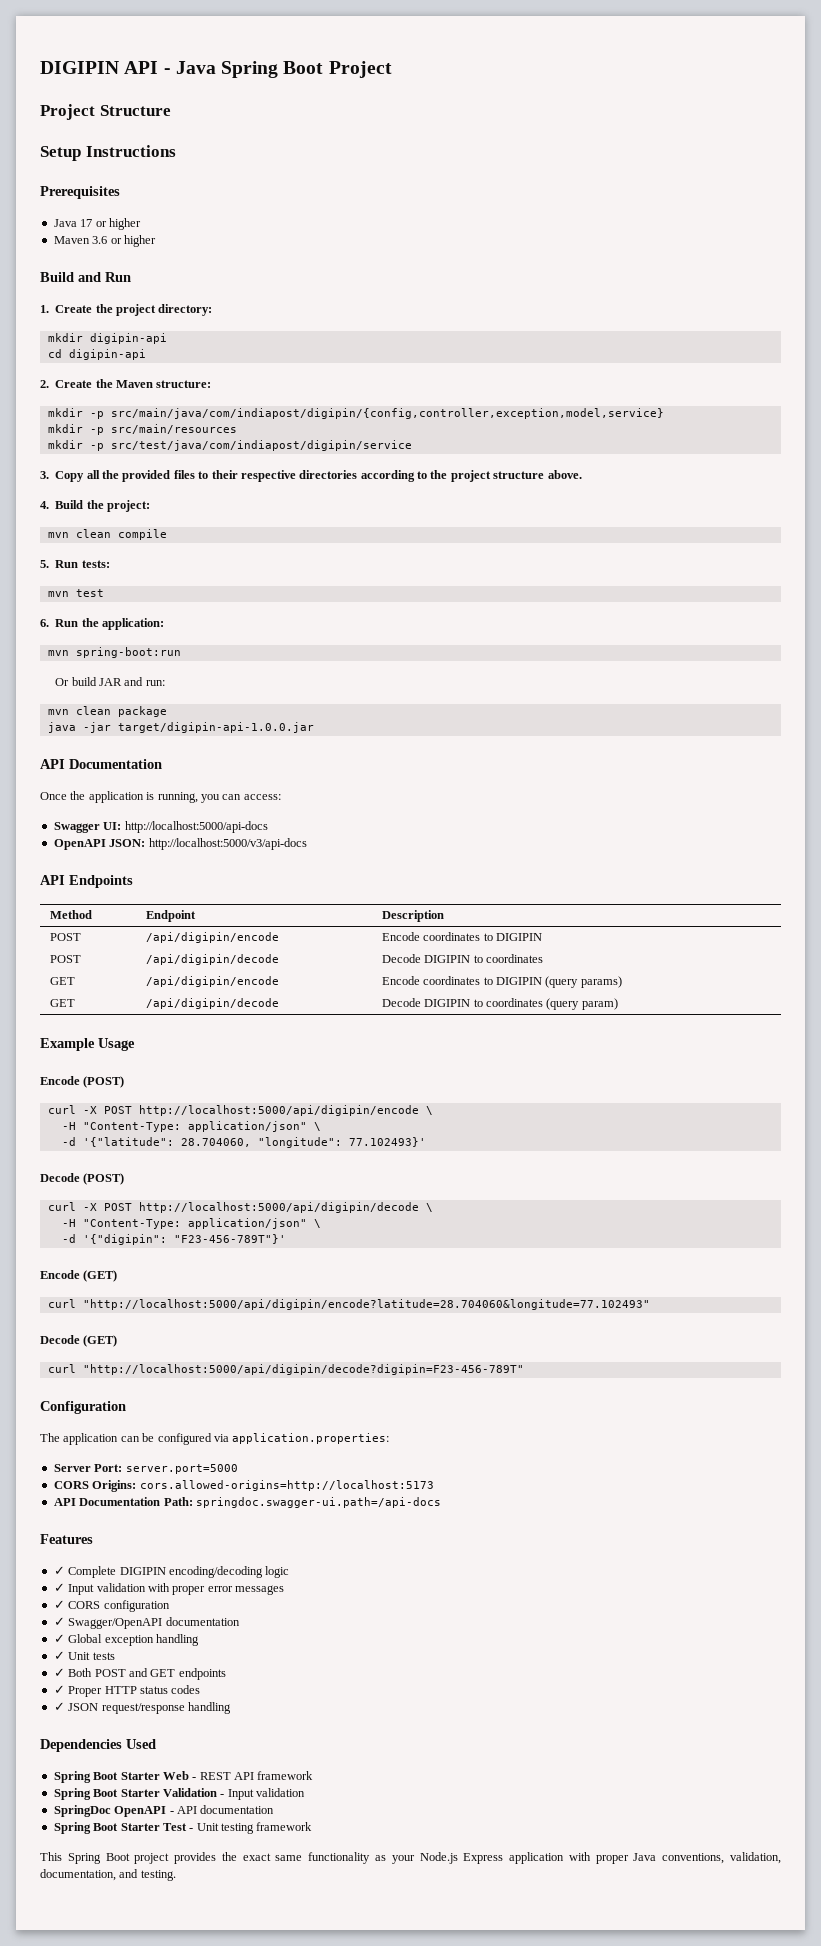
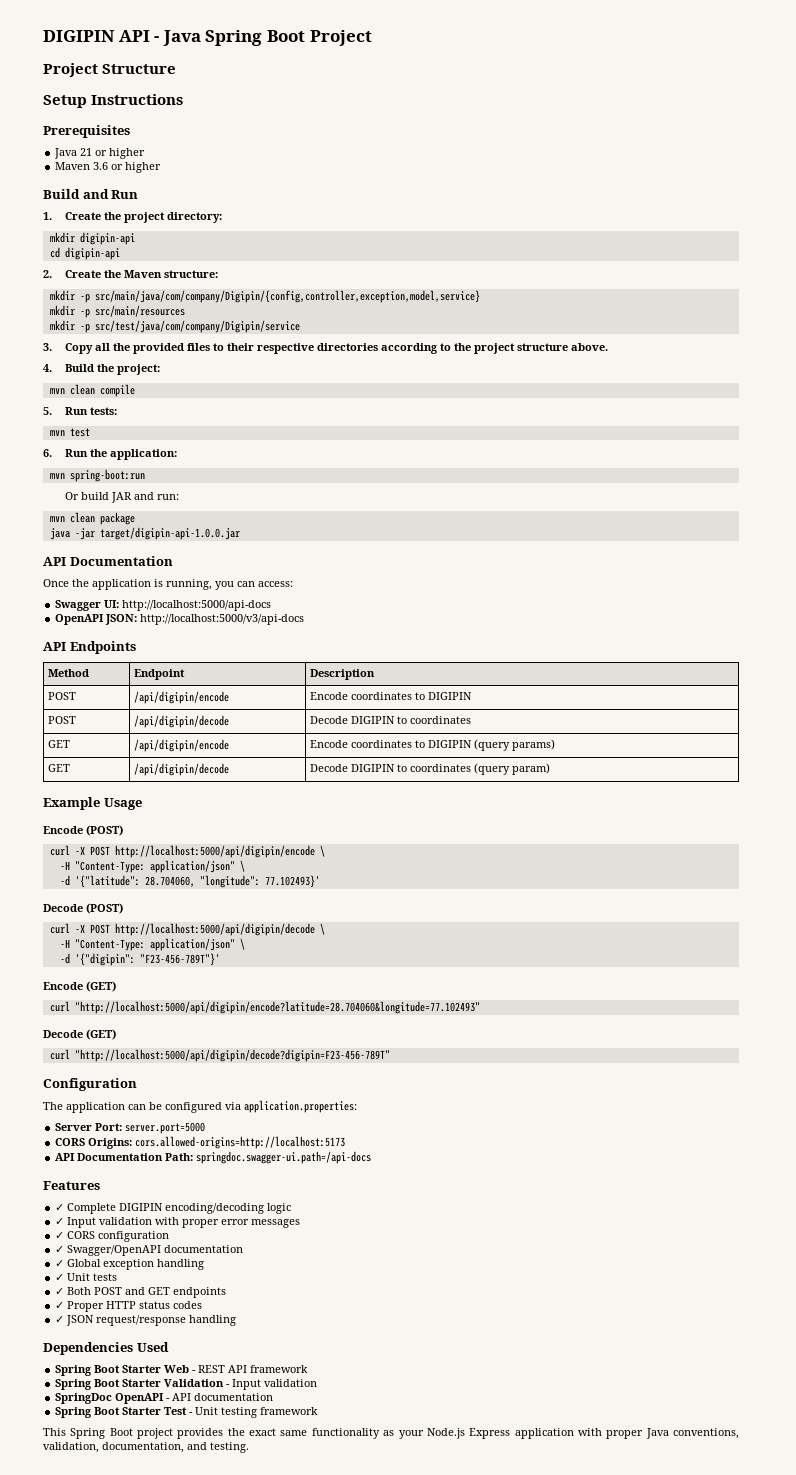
[80,219,93,227] 17 -> [80,148,93,156] 21
[110,408,664,419] src/main/java/com/indiapost/digipin/{config,controller,exception,model,service} -> [94,290,480,303] src/main/java/com/company/Digipin/{config,controller,exception,model,service}
[110,440,412,451] src/test/java/com/indiapost/digipin/service -> [94,320,300,333] src/test/java/com/company/Digipin/service

